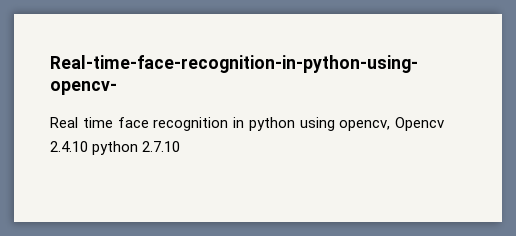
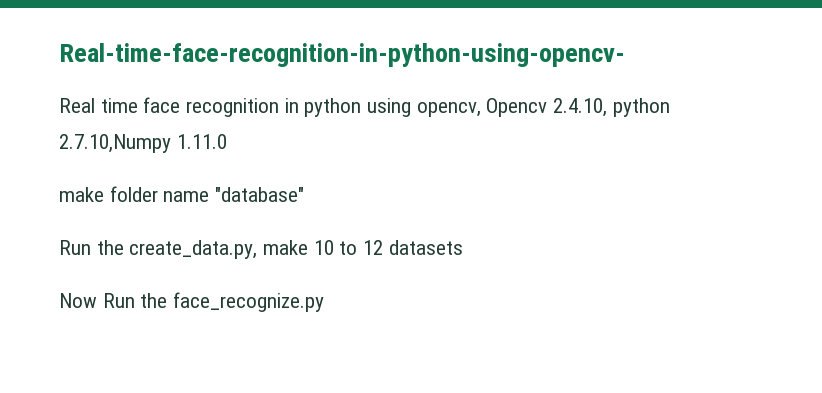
[50,141,181,155] 2.4.10 python 2.7.10 -> [553,98,670,117] [59,134,227,153] [59,186,305,202] [59,240,463,259] [59,292,325,312] 2.4.10, python 2.7.10,Numpy 1.11.0 // make folder name "database" // Run the create_data.py, make 10 to 12 datasets // Now Run the face_recognize.py

